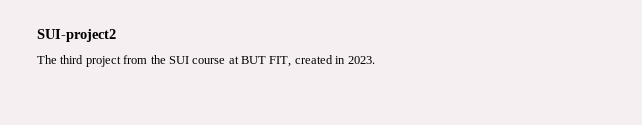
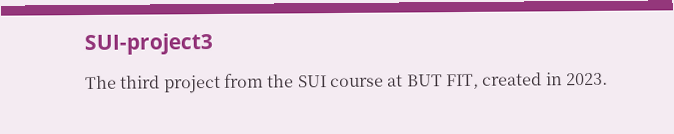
[37,29,116,42] SUI-project2 -> [84,32,213,56] SUI-project3

